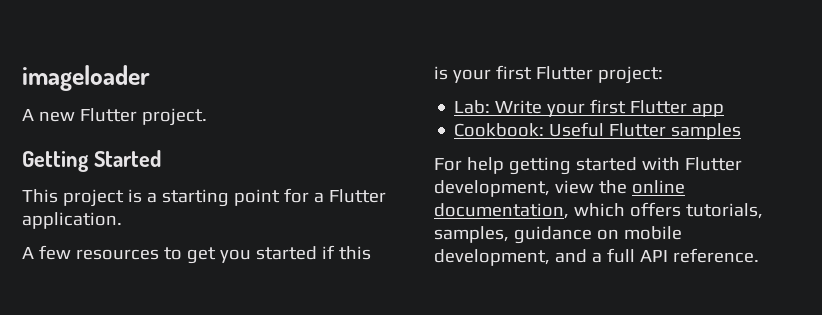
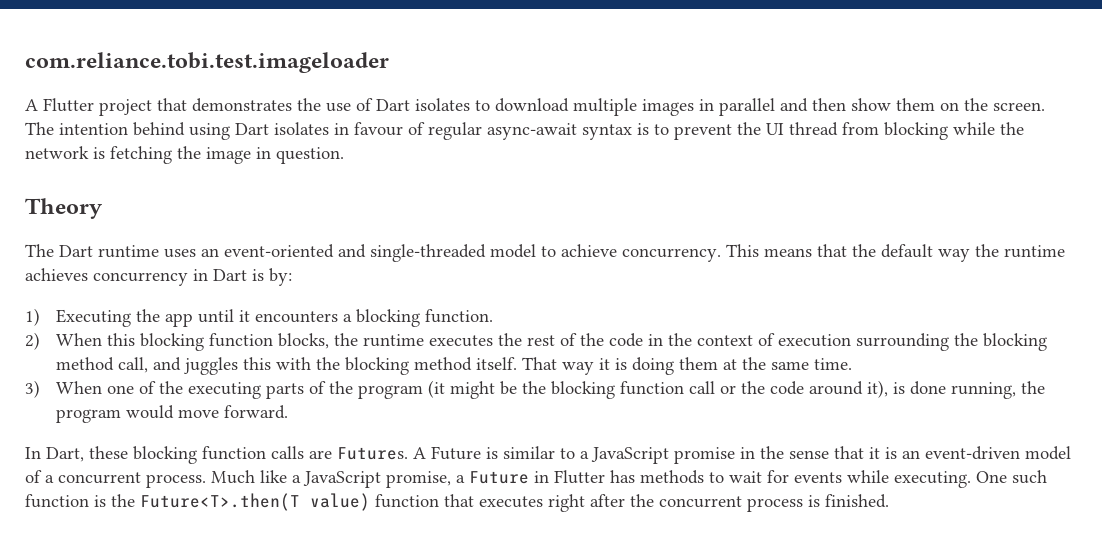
[22,65,150,91] [22,108,207,126] [22,150,161,172] [22,188,386,207] [22,212,122,229] [22,245,371,264] [434,65,663,84] [454,99,725,117] [454,122,742,140] [434,157,742,175] [434,180,685,197] [434,202,763,219] [434,226,682,244] [434,248,759,266] imageloader // A new Flutter project. // Getting Started // This project is a starting point for a Flutter application. // A few resources to get you started if this is your first Flutter project: // Lab: Write your first Flutter app // Cookbook: Useful Flutter samples // For help getting started with Flutter development, view the online documentation, which offers tutorials, samples, guidance on mobile development, and a full API reference. -> [25,52,389,73] [25,98,1045,116] [25,122,1024,140] [25,146,344,164] [25,198,103,219] [25,244,1065,262] [25,268,292,286] [25,308,494,327] [25,332,1048,351] [56,357,853,375] [25,380,1046,399] [56,405,289,423] [25,446,1071,464] [25,470,1047,488] [25,493,889,512] com.reliance.tobi.test.imageloader // A Flutter project that demonstrates the use of Dart isolates to download multiple images in parallel and then show them on the screen. The intention behind using Dart isolates in favour of regular async-await syntax is to prevent the UI thread from blocking while the network is fetching the image in question. // Theory // The Dart runtime uses an event-oriented and single-threaded model to achieve concurrency. This means that the default way the runtime achieves concurrency in Dart is by: // 1) Executing the app until it encounters a blocking function. // 2) When this blocking function blocks, the runtime executes the rest of the code in the context of execution surrounding the blocking method call, and juggles this with the blocking method itself. That way it is doing them at the same time. // 3) When one of the executing parts of the program (it might be the blocking function call or the code around it), is done running, the program would move forward. // In Dart, these blocking function calls are Futures. A Future is similar to a JavaScript promise in the sense that it is an event-driven model of a concurrent process. Much like a JavaScript promise, a Future in Flutter has methods to wait for events while executing. One such function is the Future<T>.then(T value) function that executes right after the concurrent process is finished.

